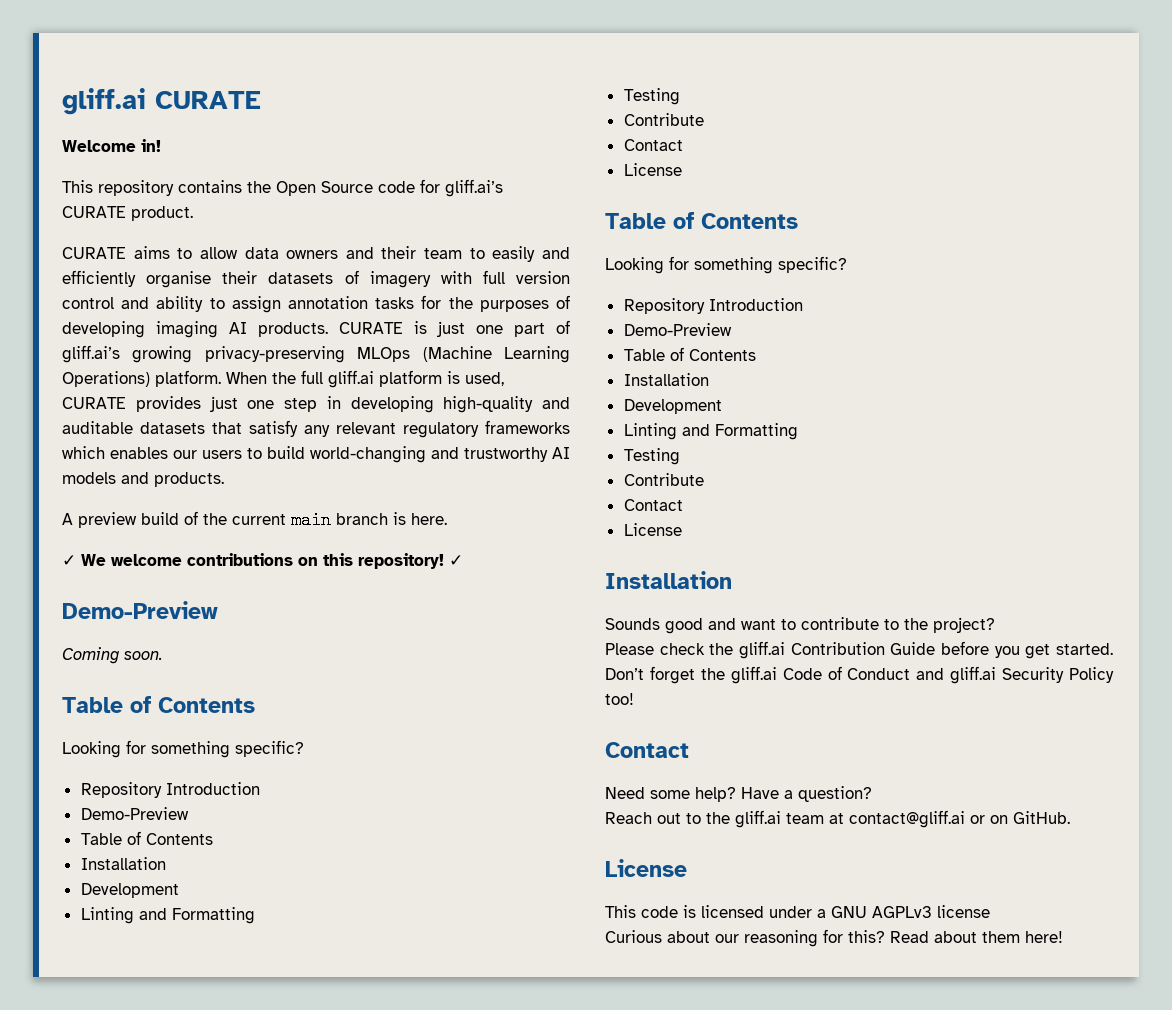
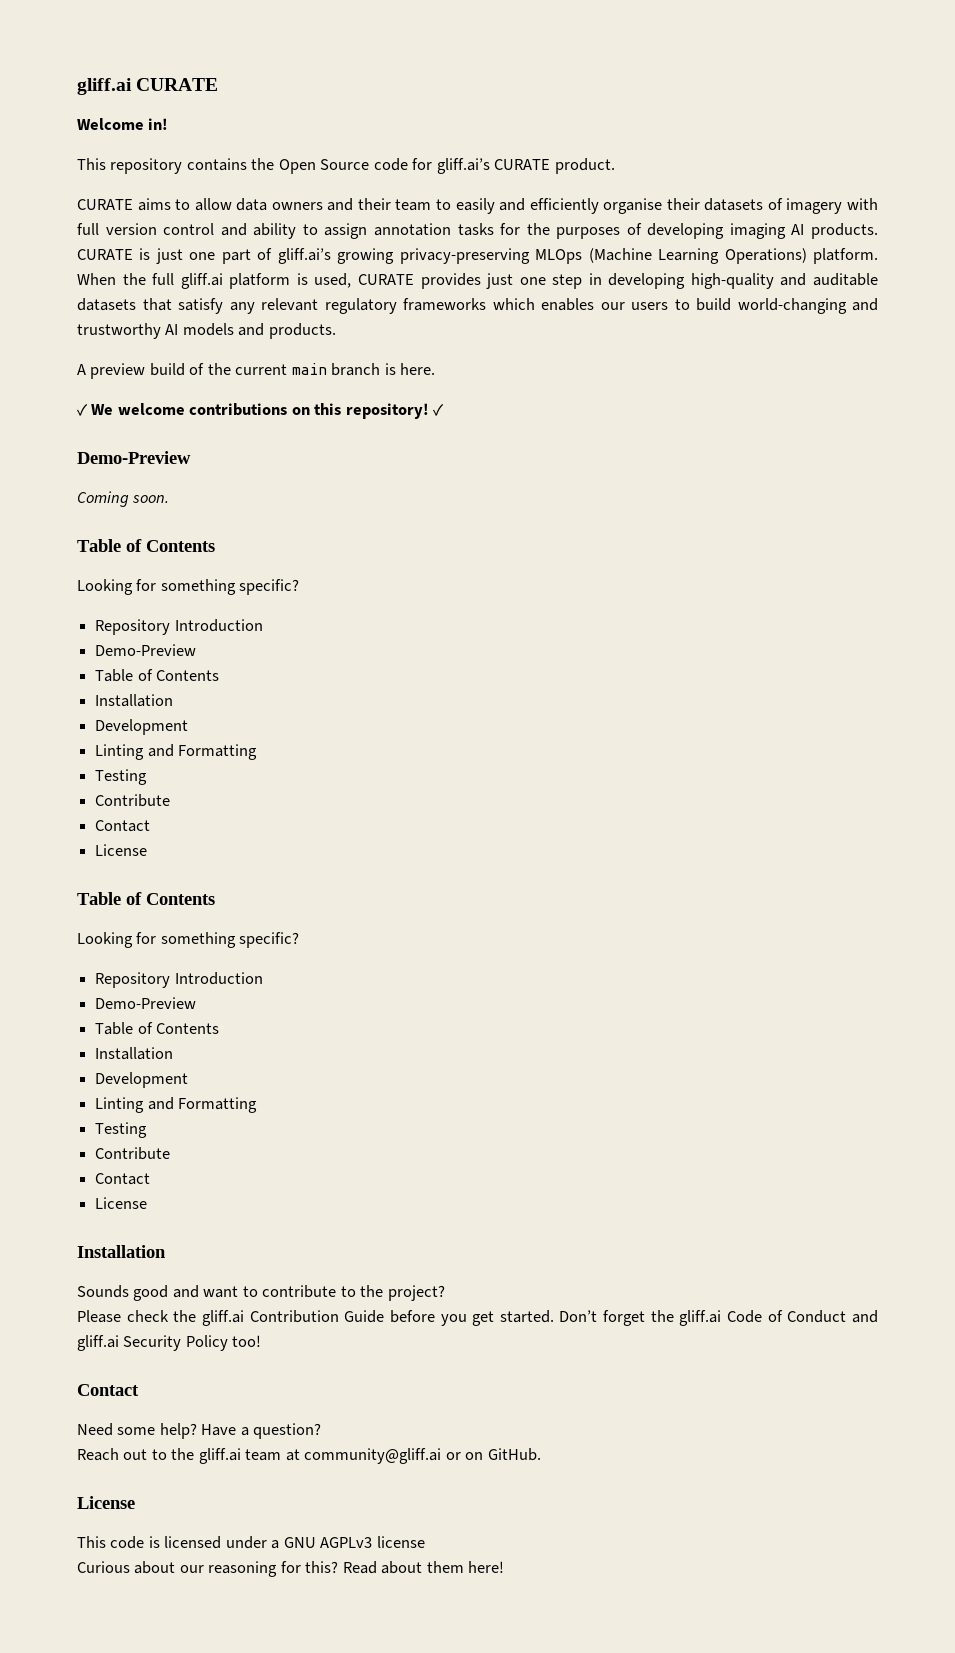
[849,810,965,828] contact@gliff.ai -> [304,1448,442,1464] community@gliff.ai

